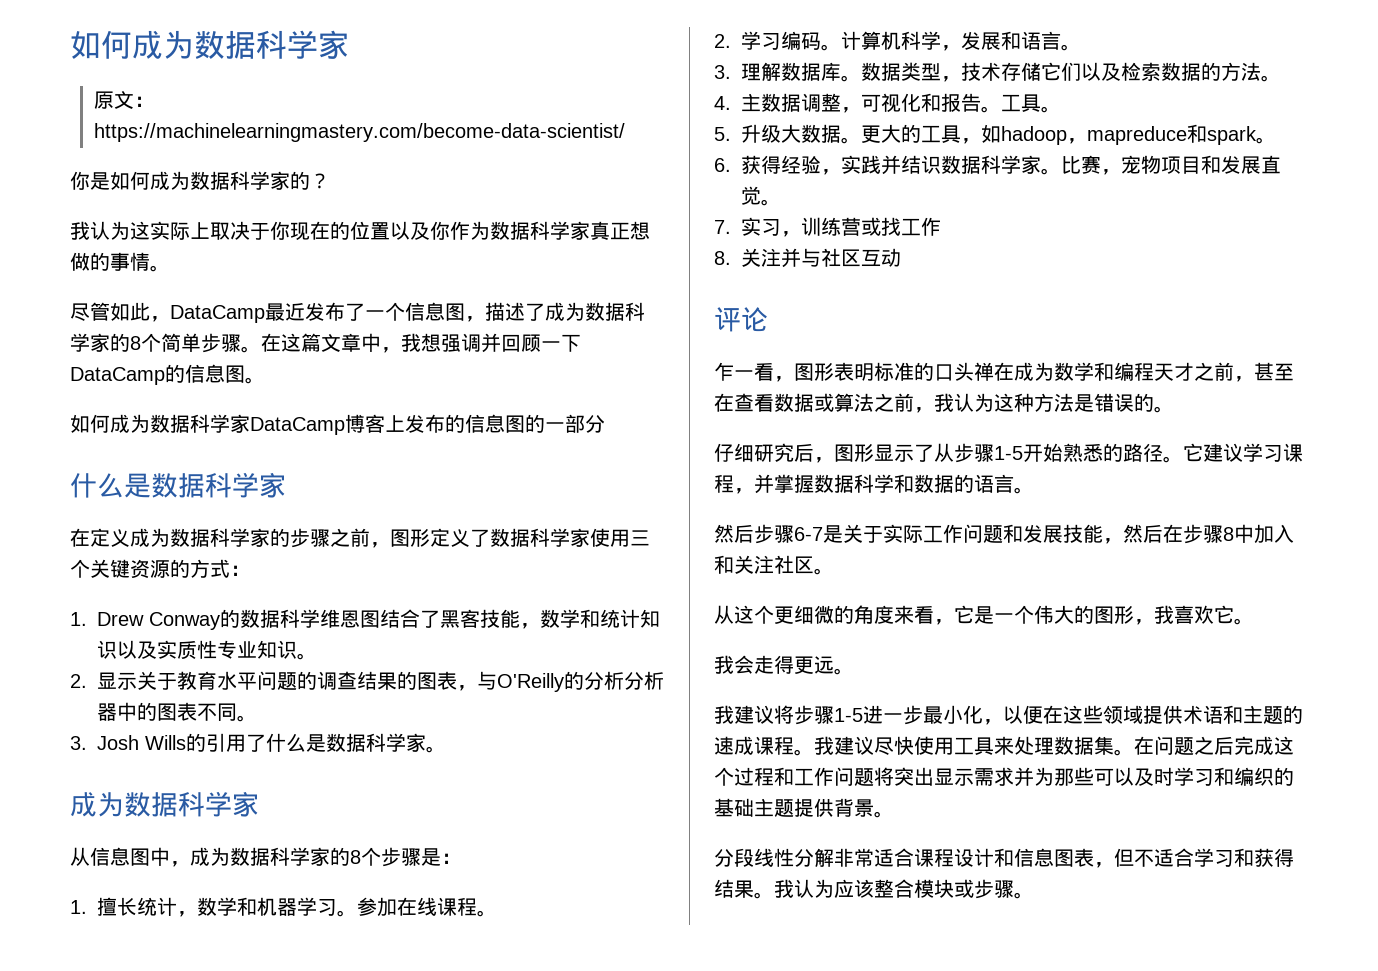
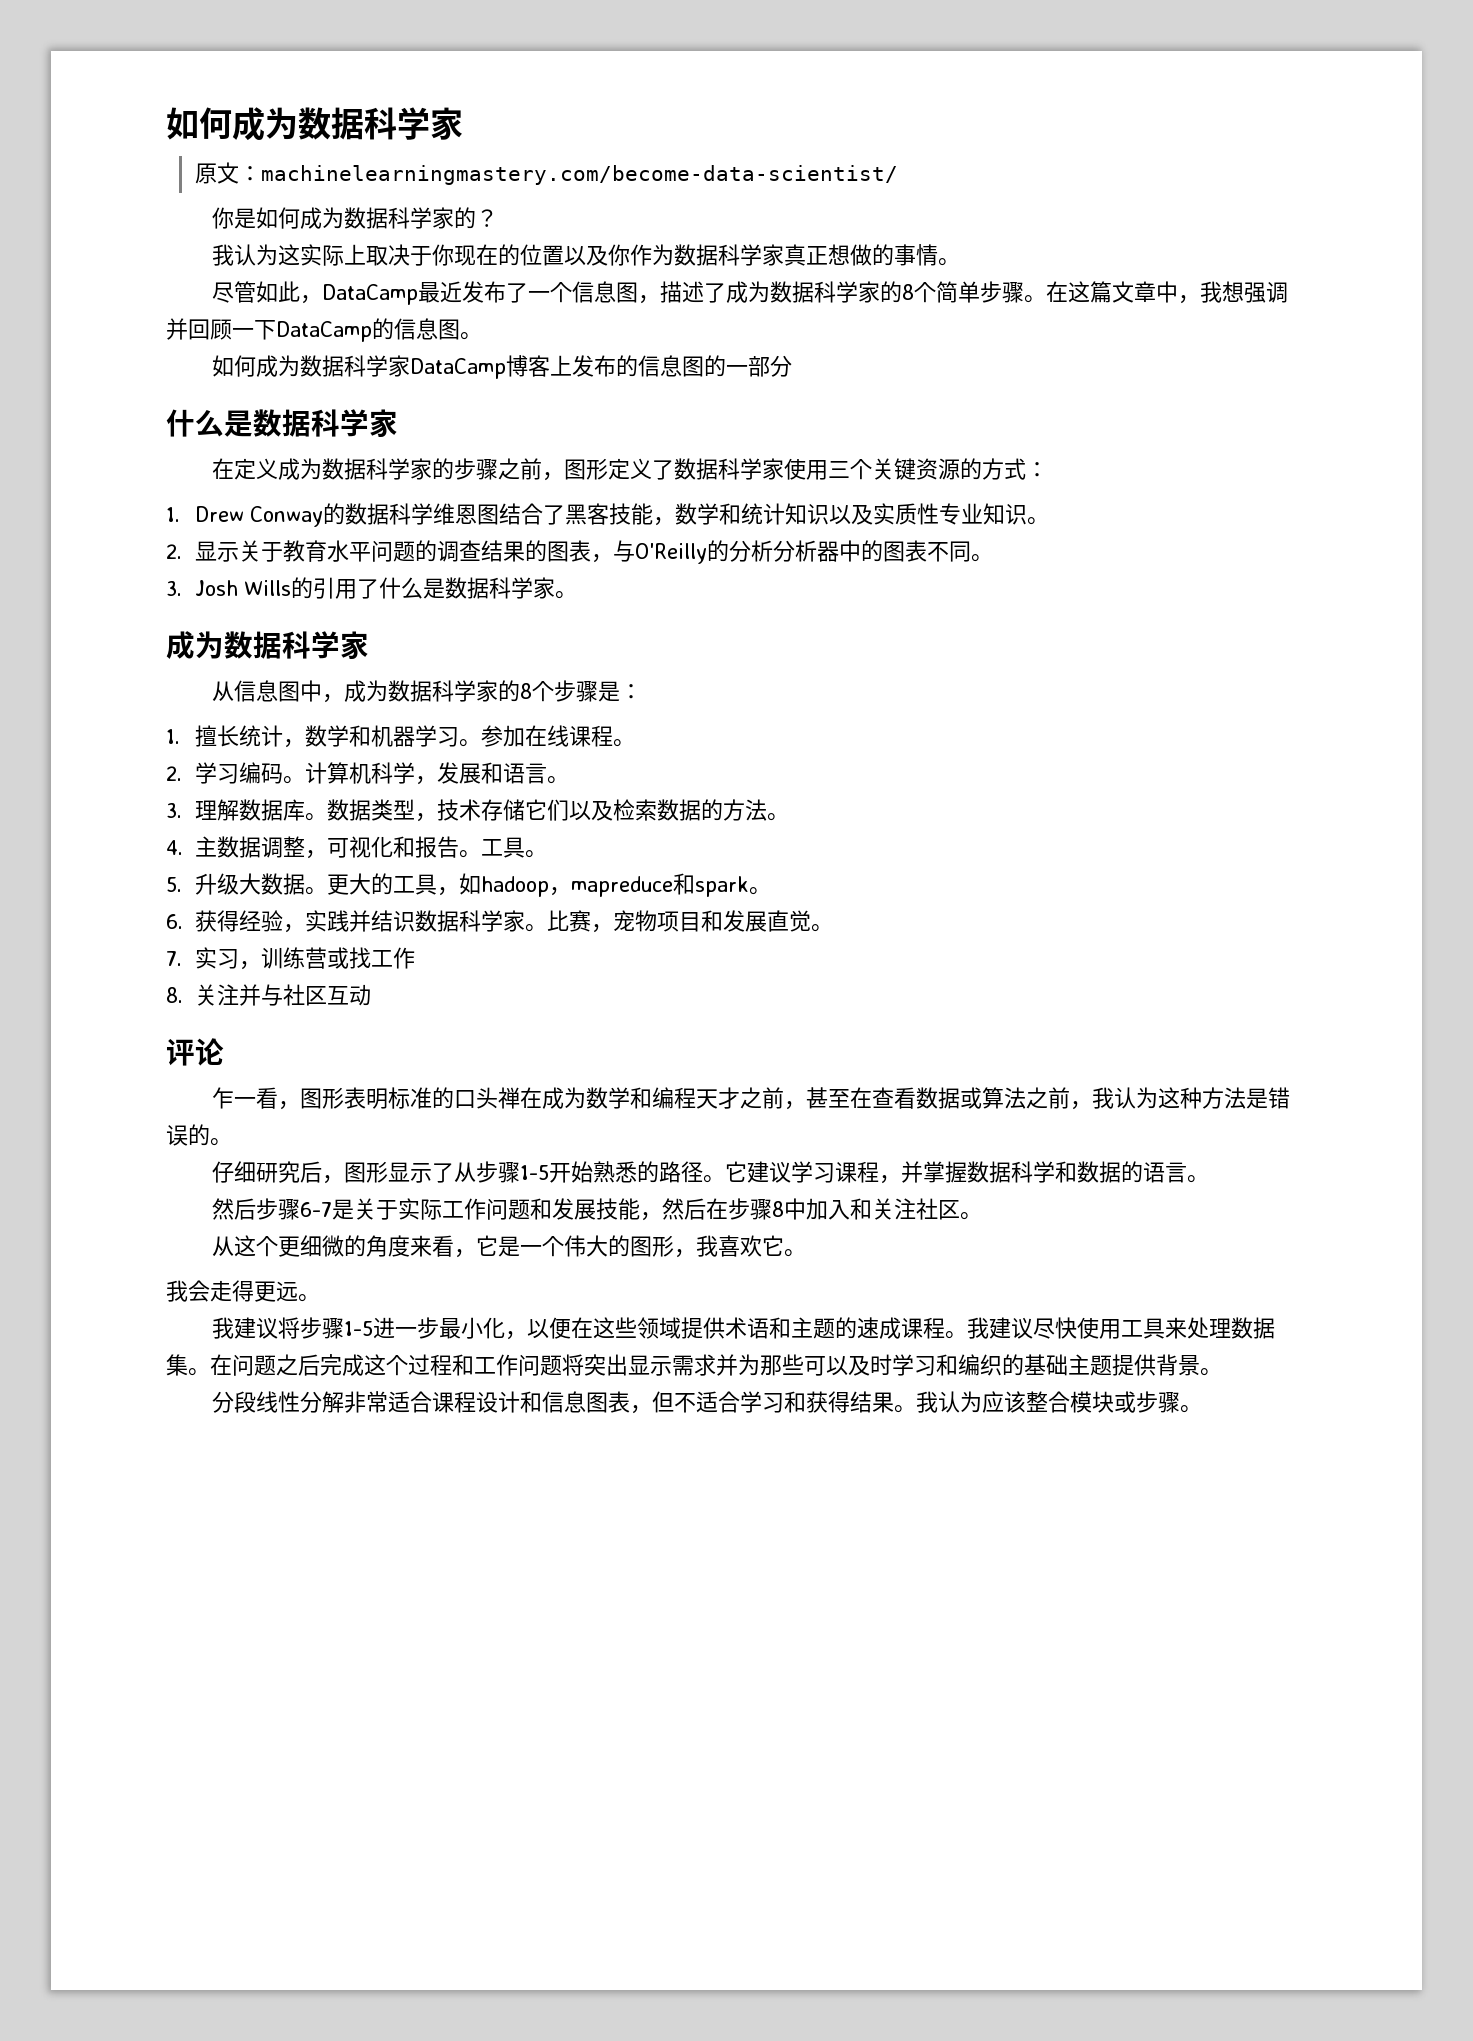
[93,123,625,142] https://machinelearningmastery.com/become-data-scientist/ -> [260,165,898,185] machinelearningmastery.com/become-data-scientist/

